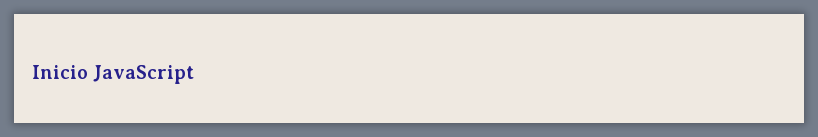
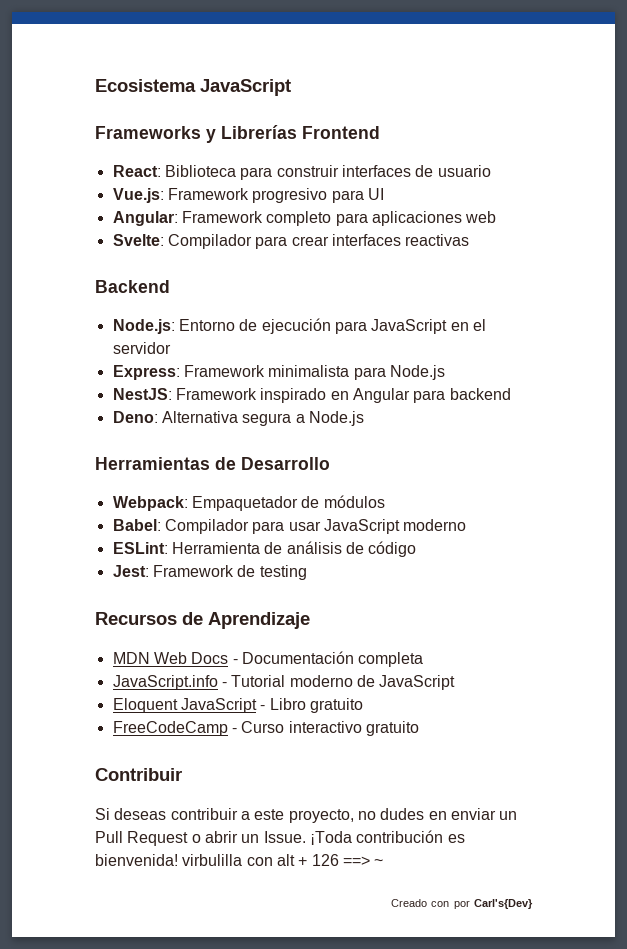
[32,65,195,84] Inicio JavaScript -> [95,79,291,96] [95,125,380,143] [112,165,491,180] [112,188,384,203] [112,211,497,226] [112,234,470,249] [95,280,170,293] [112,318,486,334] [112,342,171,354] [112,365,445,380] [112,388,511,403] [112,411,364,426] [95,457,330,470] [112,495,385,511] [112,519,467,534] [112,541,417,557] [112,565,307,580] [95,612,310,629] [112,651,424,667] [112,675,456,690] [112,698,363,713] [112,721,419,736] [95,768,182,781] [95,808,518,823] [95,830,465,846] [95,854,384,866] [391,899,533,909] Ecosistema JavaScript // Frameworks y Librerías Frontend // React: Biblioteca para construir interfaces de usuario // Vue.js: Framework progresivo para UI // Angular: Framework completo para aplicaciones web // Svelte: Compilador para crear interfaces reactivas // Backend // Node.js: Entorno de ejecución para JavaScript en el servidor // Express: Framework minimalista para Node.js // NestJS: Framework inspirado en Angular para backend // Deno: Alternativa segura a Node.js // Herramientas de Desarrollo // Webpack: Empaquetador de módulos // Babel: Compilador para usar JavaScript moderno // ESLint: Herramienta de análisis de código // Jest: Framework de testing // Recursos de Aprendizaje // MDN Web Docs - Documentación completa // JavaScript.info - Tutorial moderno de JavaScript // Eloquent JavaScript - Libro gratuito // FreeCodeCamp - Curso interactivo gratuito // Contribuir // Si deseas contribuir a este proyecto, no dudes en enviar un Pull Request o abrir un Issue. ¡Toda contribución es bienvenida! virbulilla con alt + 126 ==> ~ // Creado con por Carl's{Dev}

